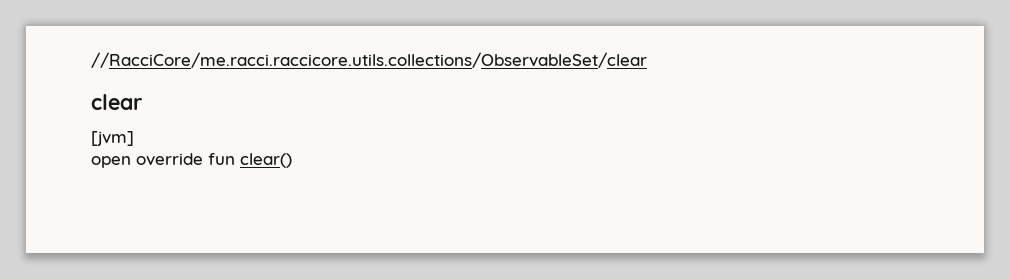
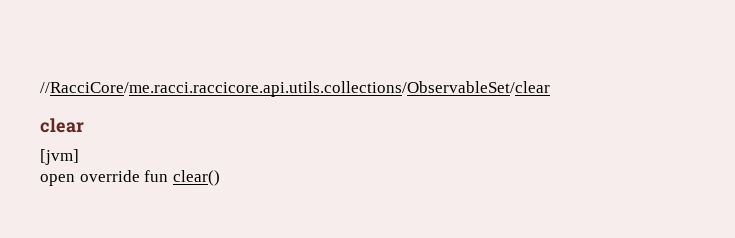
[91,52,647,68] //RacciCore/me.racci.raccicore.utils.collections/ObservableSet/clear -> [40,81,550,97] //RacciCore/me.racci.raccicore.api.utils.collections/ObservableSet/clear

